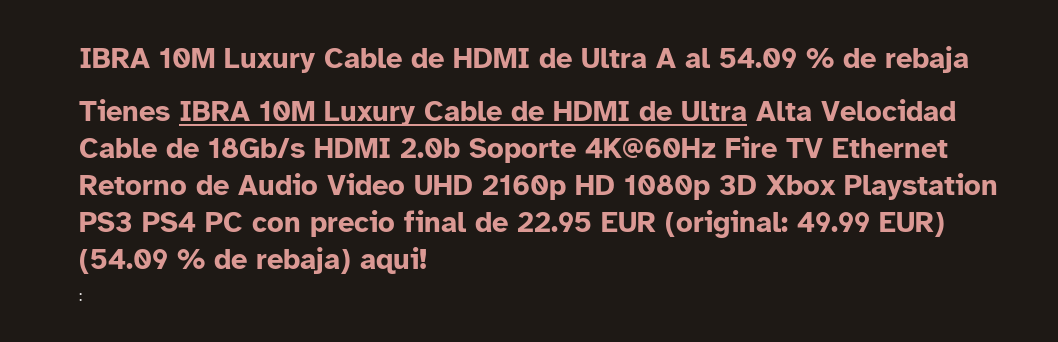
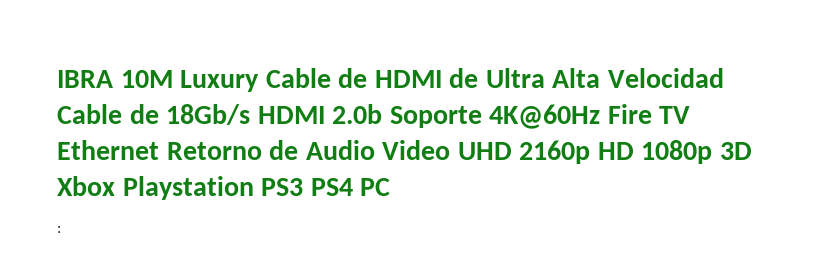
[79,46,969,73] [79,99,747,126] IBRA 10M Luxury Cable de HDMI de Ultra A al 54.09 % de rebaja // Tienes IBRA 10M Luxury Cable de HDMI de Ultra -> [57,68,545,92] IBRA 10M Luxury Cable de HDMI de Ultra
[252,210,945,238] [79,247,427,274] con precio final de 22.95 EUR (original: 49.99 EUR) (54.09 % de rebaja) aqui! -> (391, 187) none

